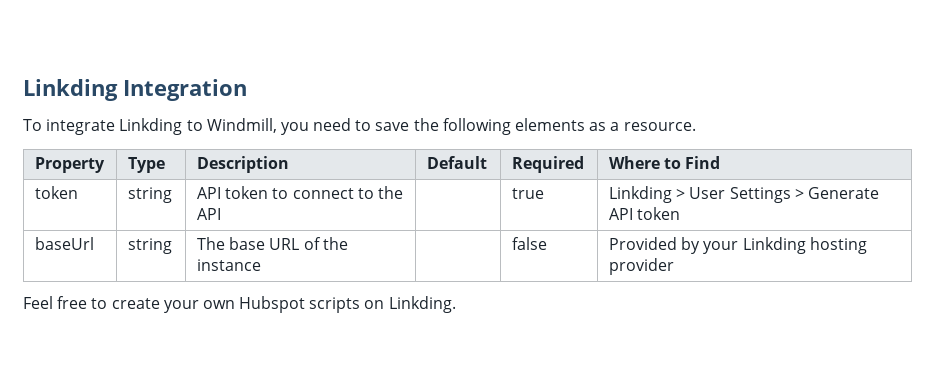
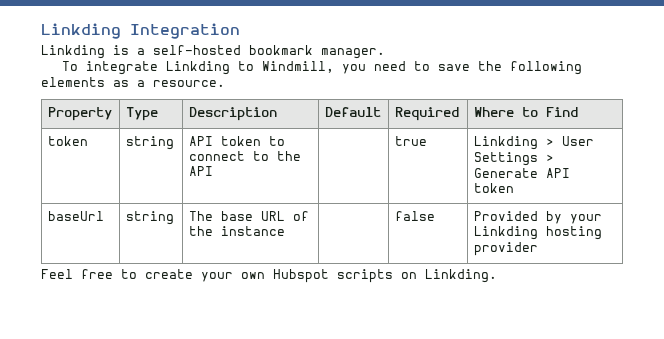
(247, 90) none -> [41,45,385,59] // Linkding is a self-hosted bookmark manager.

